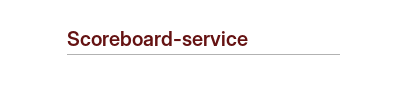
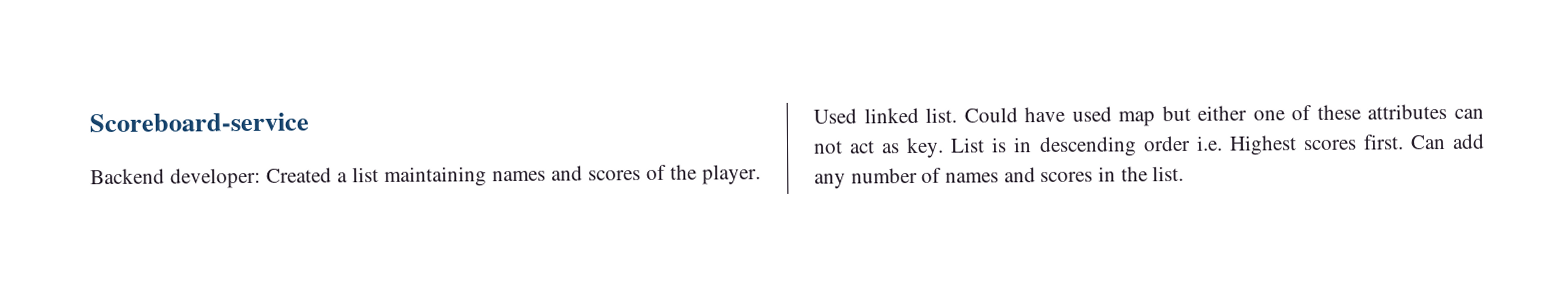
(248, 38) none -> [90,164,761,189] [813,103,1484,127] [813,133,1485,159] [814,165,1185,189] // Backend developer: Created a list maintaining names and scores of the player. Used linked list. Could have used map but either one of these attributes can not act as key. List is in descending order i.e. Highest scores first. Can add any number of names and scores in the list.

